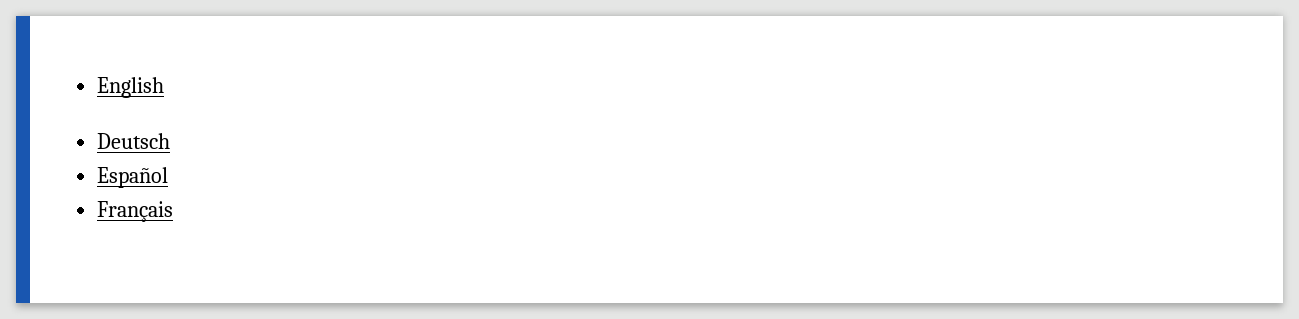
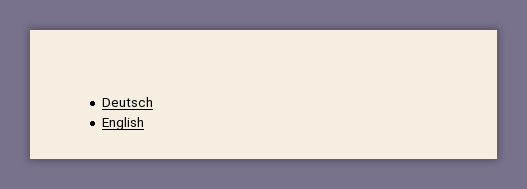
[97,77,165,98] English // -> (101, 102) none
[97,167,169,188] [97,201,174,222] Español // Français -> [101,117,144,130] English

